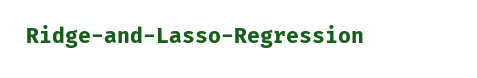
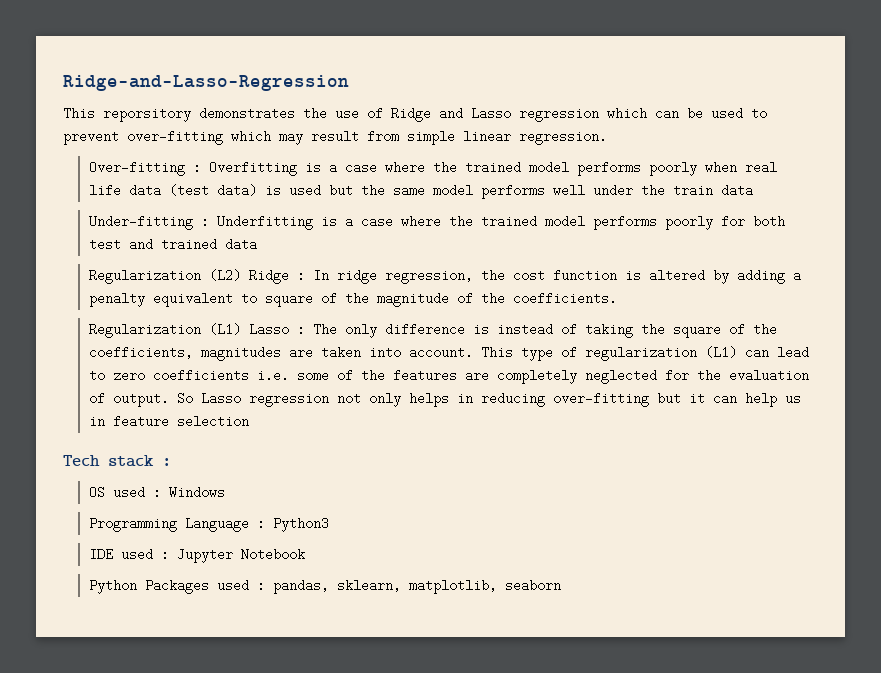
(364, 36) none -> [63,107,767,122] [63,130,607,145] [88,161,777,176] [88,184,753,199] [88,215,785,230] [88,238,257,251] [88,269,801,284] [88,292,617,307] [88,323,777,338] [88,346,809,361] [88,369,809,384] [88,392,801,407] [88,415,249,428] [63,455,171,467] [88,486,225,499] [88,517,329,532] [88,548,305,563] [88,579,561,594] // This reporsitory demonstrates the use of Ridge and Lasso regression which can be used to prevent over-fitting which may result from simple linear regression. // Over-fitting : Overfitting is a case where the trained model performs poorly when real life data (test data) is used but the same model performs well under the train data // Under-fitting : Underfitting is a case where the trained model performs poorly for both test and trained data // Regularization (L2) Ridge : In ridge regression, the cost function is altered by adding a penalty equivalent to square of the magnitude of the coefficients. // Regularization (L1) Lasso : The only difference is instead of taking the square of the coefficients, magnitudes are taken into account. This type of regularization (L1) can lead to zero coefficients i.e. some of the features are completely neglected for the evaluation of output. So Lasso regression not only helps in reducing over-fitting but it can help us in feature selection // Tech stack : // OS used : Windows // Programming Language : Python3 // IDE used : Jupyter Notebook // Python Packages used : pandas, sklearn, matplotlib, seaborn

